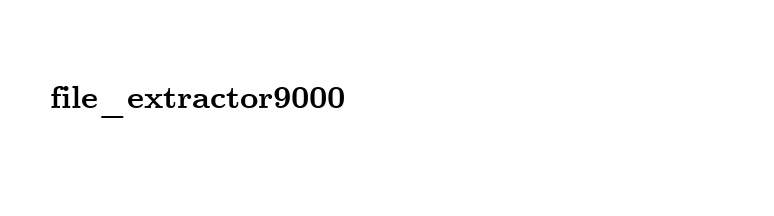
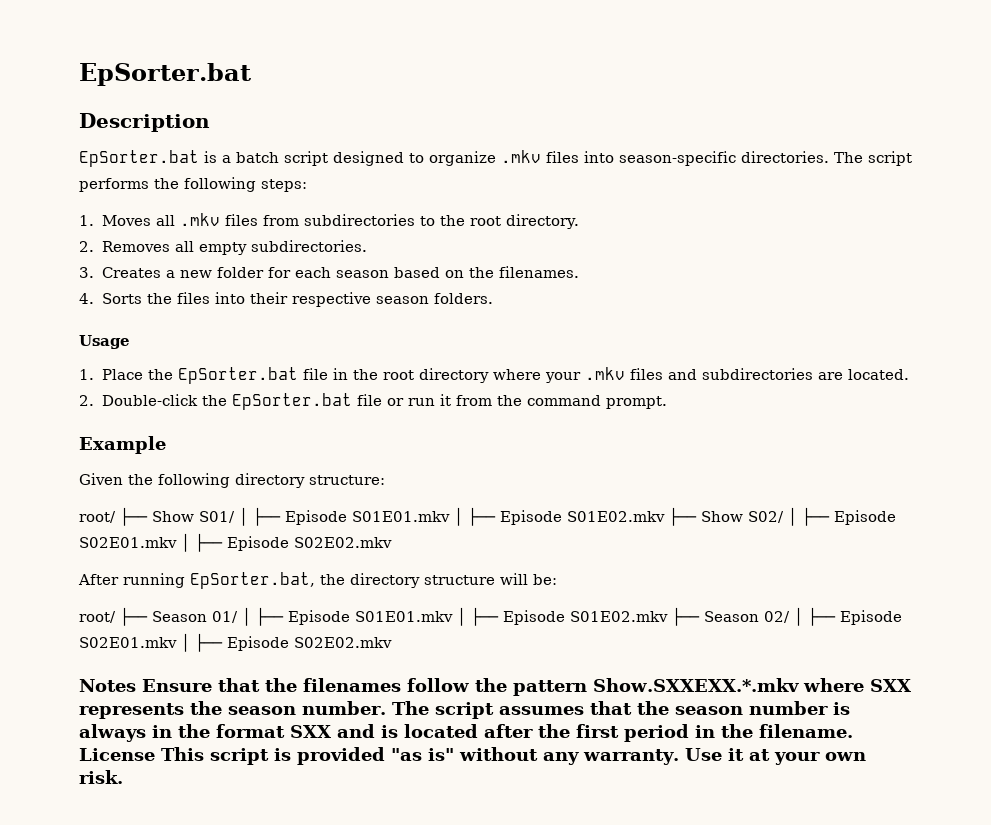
[50,86,345,118] file_extractor9000 -> [79,63,251,86] [79,113,210,132] [79,150,912,167] [79,177,307,192] [79,213,580,229] [79,240,367,255] [79,266,579,278] [79,292,493,307] [79,335,130,349] [79,367,909,384] [79,393,667,410] [79,436,166,454] [79,473,385,488] [79,507,896,526] [79,533,392,552] [78,572,557,589] [79,607,902,626] [79,633,392,652] [79,678,911,696] [79,701,850,719] [79,724,853,742] [79,747,866,765] [79,770,123,784] EpSorter.bat // Description // EpSorter.bat is a batch script designed to organize .mkv files into season-specific directories. The script performs the following steps: // 1. Moves all .mkv files from subdirectories to the root directory. // 2. Removes all empty subdirectories. // 3. Creates a new folder for each season based on the filenames. // 4. Sorts the files into their respective season folders. // Usage // 1. Place the EpSorter.bat file in the root directory where your .mkv files and subdirectories are located. // 2. Double-click the EpSorter.bat file or run it from the command prompt. // Example // Given the following directory structure: // root/ ├── Show S01/ │ ├── Episode S01E01.mkv │ ├── Episode S01E02.mkv ├── Show S02/ │ ├── Episode S02E01.mkv │ ├── Episode S02E02.mkv // After running EpSorter.bat, the directory structure will be: // root/ ├── Season 01/ │ ├── Episode S01E01.mkv │ ├── Episode S01E02.mkv ├── Season 02/ │ ├── Episode S02E01.mkv │ ├── Episode S02E02.mkv // Notes Ensure that the filenames follow the pattern Show.SXXEXX.*.mkv where SXX represents the season number. The script assumes that the season number is always in the format SXX and is located after the first period in the filename. License This script is provided "as is" without any warranty. Use it at your own risk.

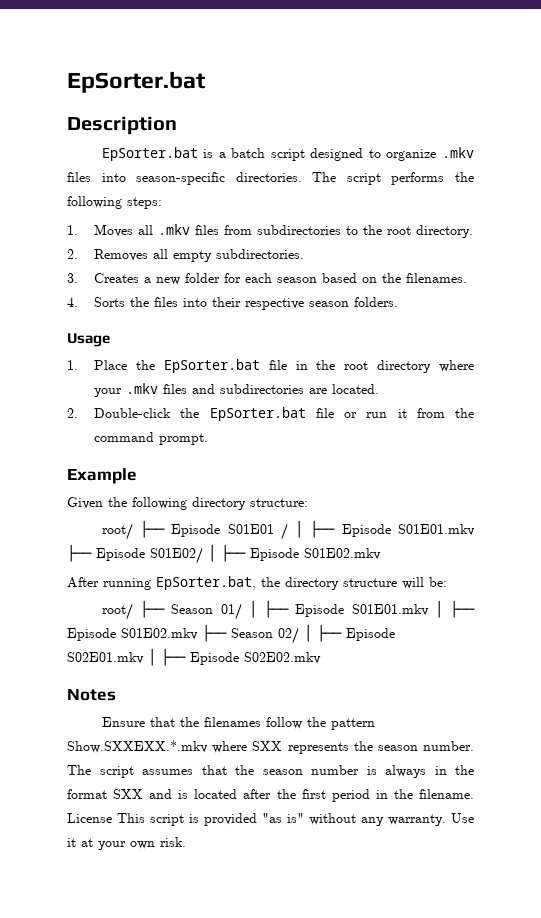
[152,507,896,526] [79,533,392,552] Show S01/ │ ├── Episode S01E01.mkv │ ├── Episode S01E02.mkv ├── Show S02/ │ ├── Episode S02E01.mkv │ ├── Episode S02E02.mkv -> [171,520,475,540] [67,544,381,564] Episode S01E01 / │ ├── Episode S01E01.mkv ├── Episode S01E02/ │ ├── Episode S01E02.mkv
(136, 685) none -> (116, 694) //

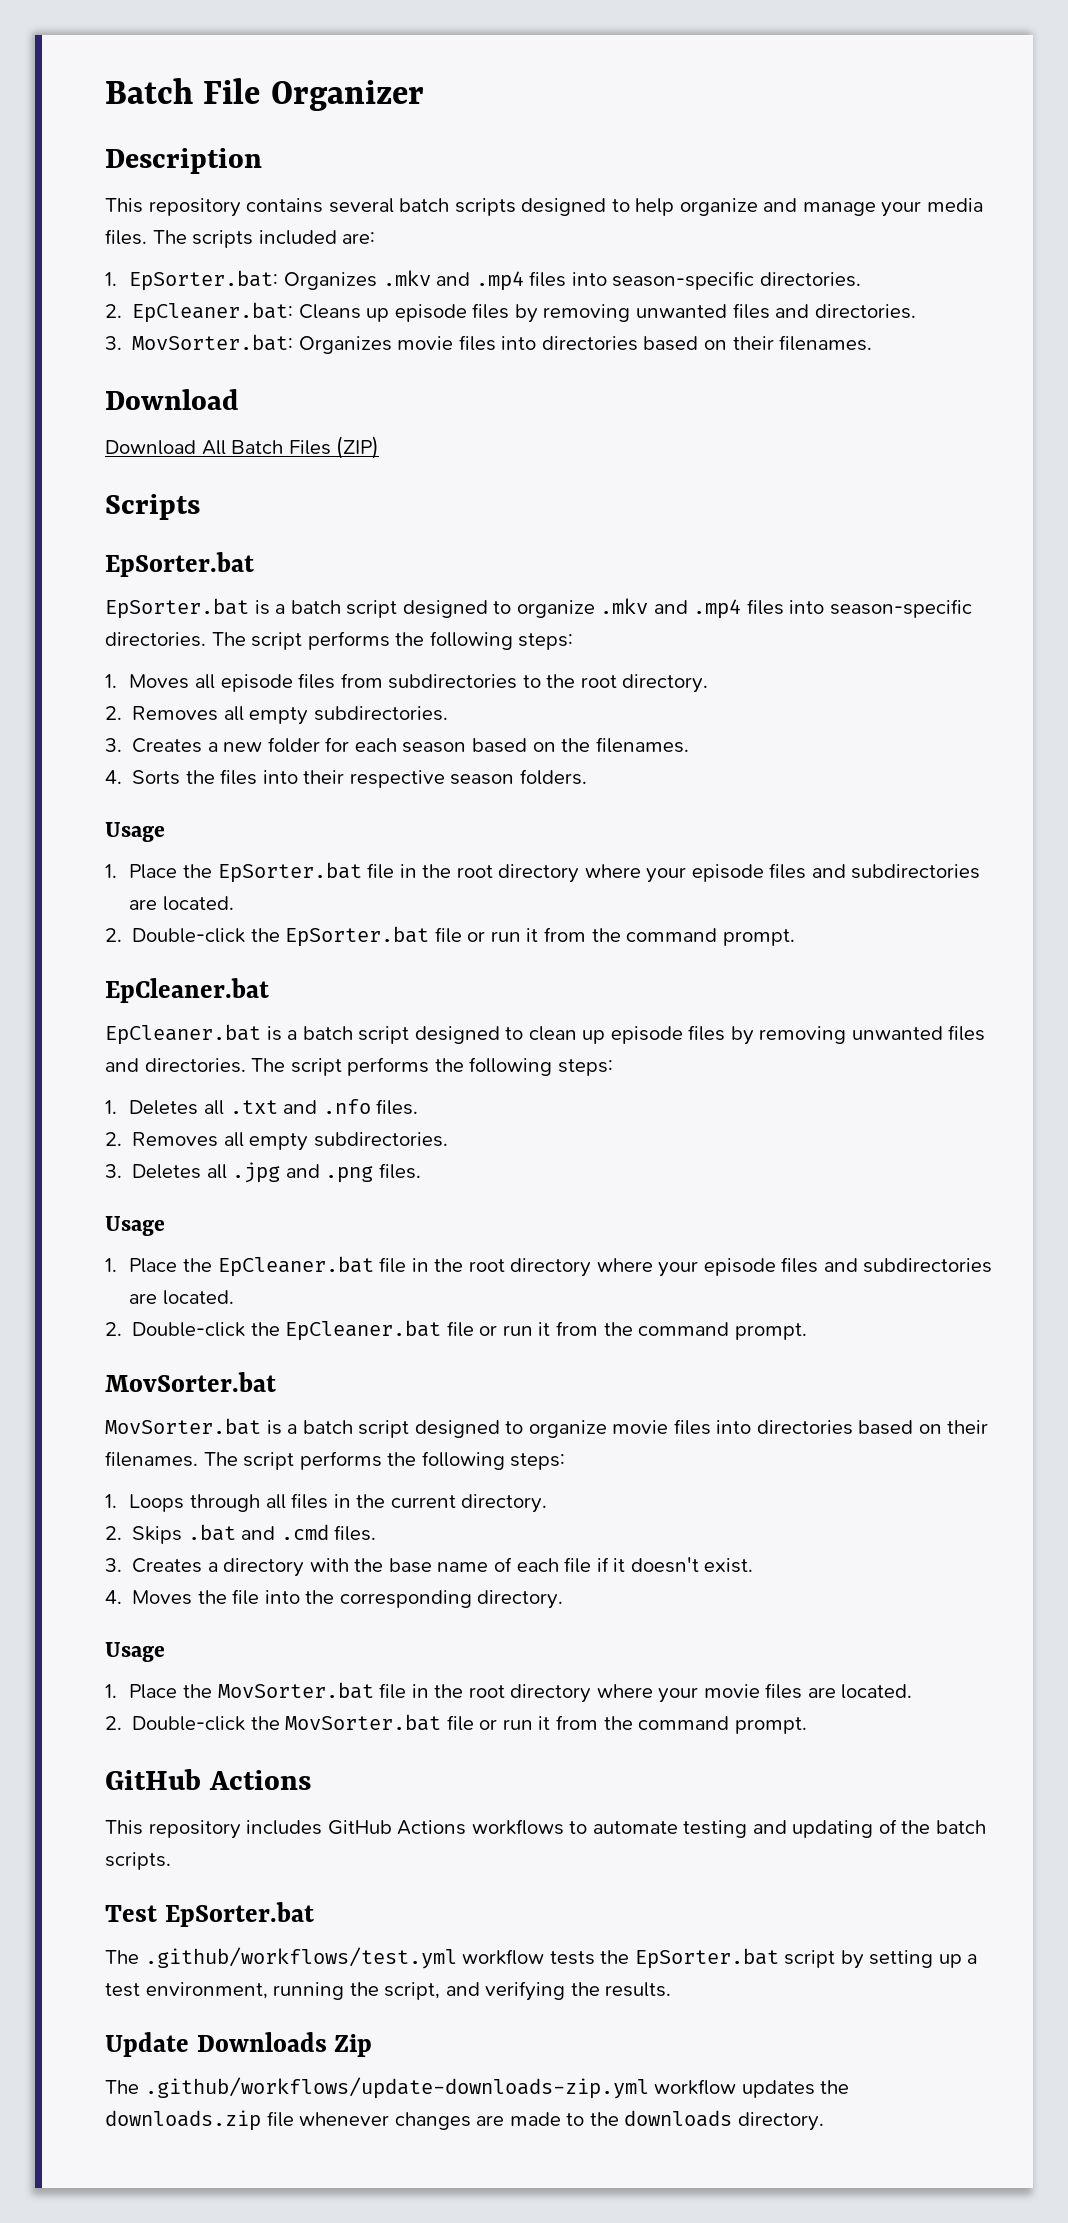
[67,71,205,93] [67,116,177,135] EpSorter.bat // Description -> [105,78,424,111] [105,148,262,174] [105,198,983,217] [105,229,376,248] [105,270,861,291] [105,302,916,323] [105,334,873,354] [105,389,239,410] [105,436,380,459] [105,494,200,520] [105,552,254,577] Batch File Organizer // Description // This repository contains several batch scripts designed to help organize and manage your media files. The scripts included are: // 1. EpSorter.bat: Organizes .mkv and .mp4 files into season-specific directories. // 2. EpCleaner.bat: Cleans up episode files by removing unwanted files and directories. // 3. MovSorter.bat: Organizes movie files into directories based on their filenames. // Download // Download All Batch Files (ZIP) // Scripts // EpSorter.bat
(474, 152) none -> [653,599,742,619] and .mp4
[158,224,191,235] .mkv -> [220,674,293,692] episode
[126,383,159,394] .mkv -> [691,864,764,882] episode
[67,468,137,484] [67,497,308,510] [101,520,475,540] [67,544,381,564] [67,576,447,590] [101,600,475,620] [67,624,395,644] [67,648,321,666] [67,688,116,701] [101,717,375,730] [67,740,475,754] [67,765,474,778] [67,789,474,802] [67,813,474,826] [67,837,186,850] Example // Given the following directory structure: // root/ ├── Episode S01E01 / │ ├── Episode S01E01.mkv ├── Episode S01E02/ │ ├── Episode S01E02.mkv // After running EpSorter.bat, the directory structure will be: // root/ ├── Season 01/ │ ├── Episode S01E01.mkv │ ├── Episode S01E02.mkv ├── Season 02/ │ ├── Episode S02E01.mkv │ ├── Episode S02E02.mkv // Notes // Ensure that the filenames follow the pattern Show.SXXEXX.*.mkv where SXX represents the season number. The script assumes that the season number is always in the format SXX and is located after the first period in the filename. License This script is provided "as is" without any warranty. Use it at your own risk. -> [105,978,269,1003] [105,1024,986,1045] [105,1057,613,1076] [105,1099,419,1115] [105,1132,448,1151] [105,1162,421,1183] [105,1216,165,1236] [105,1256,993,1277] [129,1290,234,1305] [105,1320,807,1341] [105,1372,276,1392] [105,1418,989,1438] [105,1451,566,1470] [105,1493,548,1513] [105,1524,377,1544] [105,1557,754,1577] [105,1589,564,1609] [105,1642,165,1662] [105,1682,913,1703] [105,1714,807,1734] [105,1769,311,1790] [105,1819,986,1839] [105,1852,171,1870] [105,1902,314,1927] [105,1947,978,1969] [105,1981,672,2001] [105,2032,373,2057] [105,2077,850,2099] [105,2110,824,2131] EpCleaner.bat // EpCleaner.bat is a batch script designed to clean up episode files by removing unwanted files and directories. The script performs the following steps: // 1. Deletes all .txt and .nfo files. // 2. Removes all empty subdirectories. // 3. Deletes all .jpg and .png files. // Usage // 1. Place the EpCleaner.bat file in the root directory where your episode files and subdirectories are located. // 2. Double-click the EpCleaner.bat file or run it from the command prompt. // MovSorter.bat // MovSorter.bat is a batch script designed to organize movie files into directories based on their filenames. The script performs the following steps: // 1. Loops through all files in the current directory. // 2. Skips .bat and .cmd files. // 3. Creates a directory with the base name of each file if it doesn't exist. // 4. Moves the file into the corresponding directory. // Usage // 1. Place the MovSorter.bat file in the root directory where your movie files are located. // 2. Double-click the MovSorter.bat file or run it from the command prompt. // GitHub Actions // This repository includes GitHub Actions workflows to automate testing and updating of the batch scripts. // Test EpSorter.bat // The .github/workflows/test.yml workflow tests the EpSorter.bat script by setting up a test environment, running the script, and verifying the results. // Update Downloads Zip // The .github/workflows/update-downloads-zip.yml workflow updates the downloads.zip file whenever changes are made to the downloads directory.

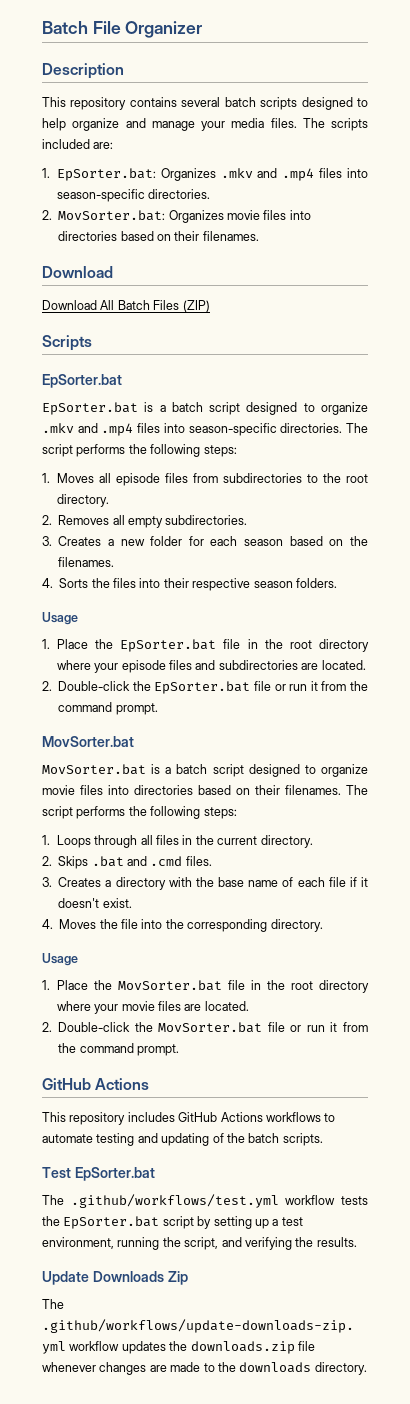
[132,302,916,323] [105,336,122,350] EpCleaner.bat: Cleans up episode files by removing unwanted files and directories. // 3. -> (52, 215) none
[105,978,269,1003] [105,1024,986,1045] [105,1057,613,1076] [105,1099,419,1115] [105,1132,448,1151] [105,1162,421,1183] [105,1216,165,1236] [105,1256,993,1277] [129,1290,234,1305] [105,1320,807,1341] // EpCleaner.bat // EpCleaner.bat is a batch script designed to clean up episode files by removing unwanted files and directories. The script performs the following steps: // 1. Deletes all .txt and .nfo files. // 2. Removes all empty subdirectories. // 3. Deletes all .jpg and .png files. // Usage // 1. Place the EpCleaner.bat file in the root directory where your episode files and subdirectories are located. // 2. Double-click the EpCleaner.bat file or run it from the command prompt. -> (158, 709) none

